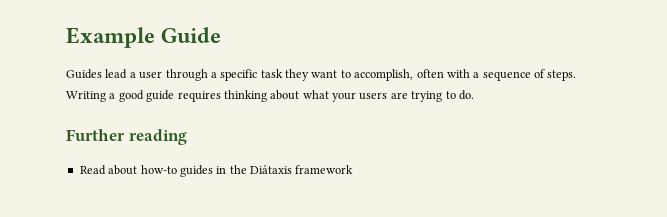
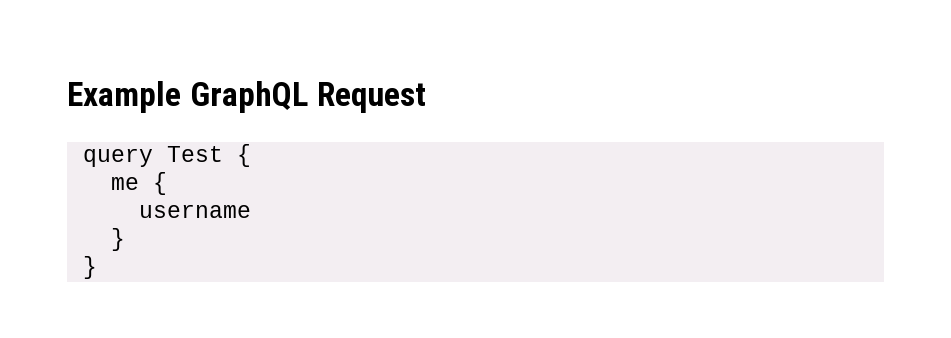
[161,27,222,43] [66,69,577,81] [66,90,474,102] [66,129,187,145] [79,165,354,177] Guide // Guides lead a user through a specific task they want to accomplish, often with a sequence of steps. Writing a good guide requires thinking about what your users are trying to do. // Further reading // Read about how-to guides in the Diátaxis framework -> [190,81,427,113] [82,144,251,167] [110,172,167,195] [138,204,251,218] [110,228,125,251] [82,256,97,279] GraphQL Request // query Test { // me { // username // } // }

